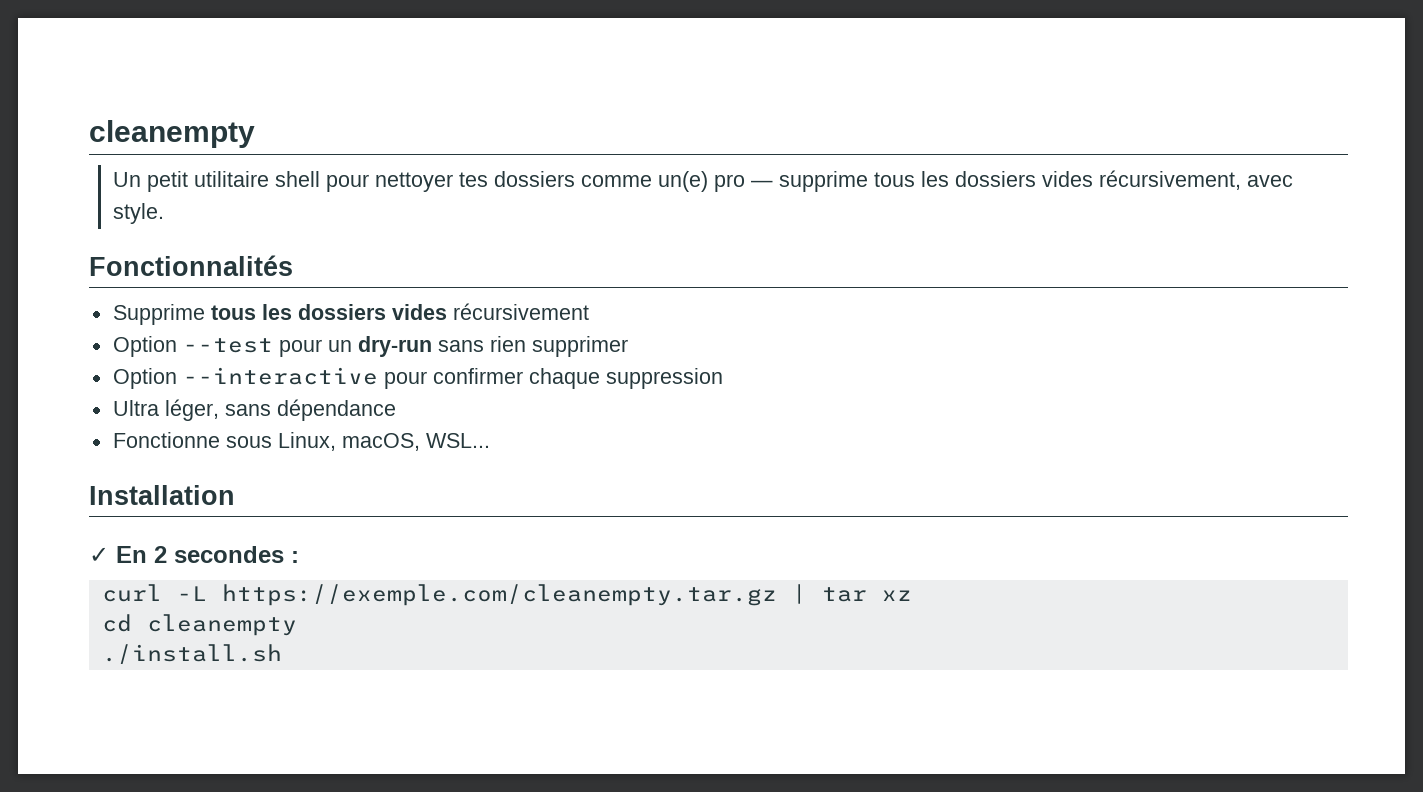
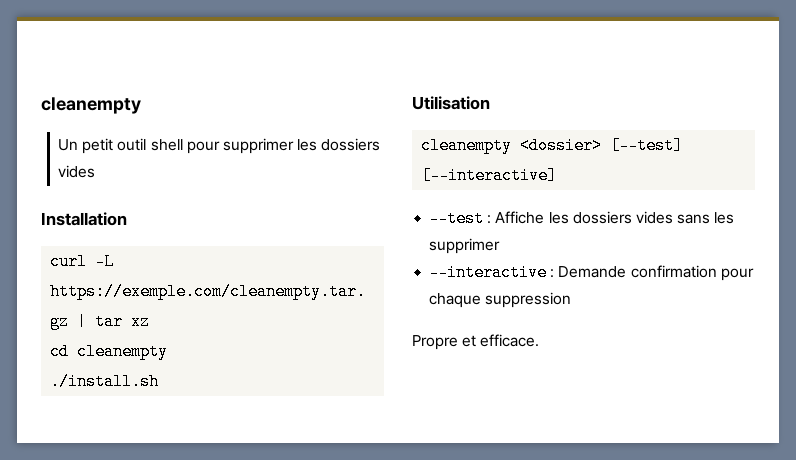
[193,171,269,187] utilitaire -> [117,138,147,151] outil
[374,170,1293,192] [112,203,164,224] [89,255,293,276] [112,303,589,325] [112,336,628,357] [112,367,723,389] [112,399,396,421] [112,432,490,451] [89,485,235,505] [89,546,299,563] nettoyer tes dossiers comme un(e) pro — supprime tous les dossiers vides récursivement, avec style. // Fonctionnalités // Supprime tous les dossiers vides récursivement // Option --test pour un dry-run sans rien supprimer // Option --interactive pour confirmer chaque suppression // Ultra léger, sans dépendance // Fonctionne sous Linux, macOS, WSL... // Installation // ✓ En 2 secondes : -> [223,138,381,154] [58,165,96,178] [41,212,127,226] supprimer les dossiers vides // Installation
(282, 654) none -> [412,96,490,110] [421,137,684,154] [421,167,558,184] [429,210,735,227] [429,238,501,254] [429,264,754,281] [429,292,572,308] [412,334,540,350] // Utilisation // cleanempty <dossier> [--test] [--interactive] // --test : Affiche les dossiers vides sans les supprimer // --interactive : Demande confirmation pour chaque suppression // Propre et efficace.

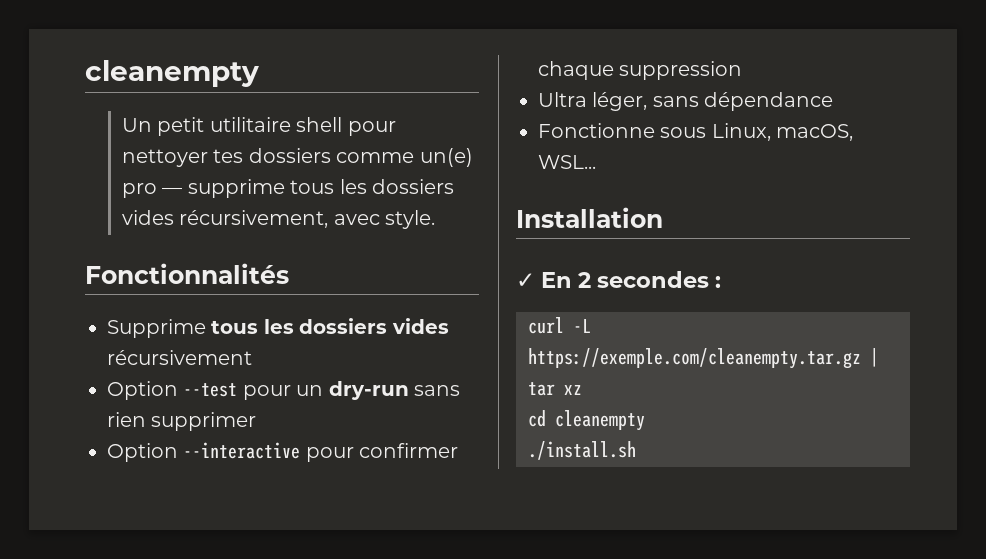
[117,138,147,151] outil -> [209,117,291,132] utilitaire
[223,138,381,154] [58,165,96,178] [41,212,127,226] supprimer les dossiers vides // Installation -> [122,148,473,167] [122,179,455,198] [122,210,436,229] [85,263,289,284] [107,318,449,338] [107,350,252,365] [107,381,460,400] [107,412,257,431] [107,442,459,462] [538,61,743,80] [538,92,834,111] [538,123,854,141] [538,155,596,169] [516,207,663,228] [516,271,722,288] nettoyer tes dossiers comme un(e) pro — supprime tous les dossiers vides récursivement, avec style. // Fonctionnalités // Supprime tous les dossiers vides récursivement // Option --test pour un dry-run sans rien supprimer // Option --interactive pour confirmer chaque suppression // Ultra léger, sans dépendance // Fonctionne sous Linux, macOS, WSL... // Installation // ✓ En 2 secondes :
[412,96,490,110] [421,137,684,154] [421,167,558,184] [429,210,735,227] [429,238,501,254] [429,264,754,281] [429,292,572,308] [412,334,540,350] // Utilisation // cleanempty <dossier> [--test] [--interactive] // --test : Affiche les dossiers vides sans les supprimer // --interactive : Demande confirmation pour chaque suppression // Propre et efficace. -> (636, 450) none

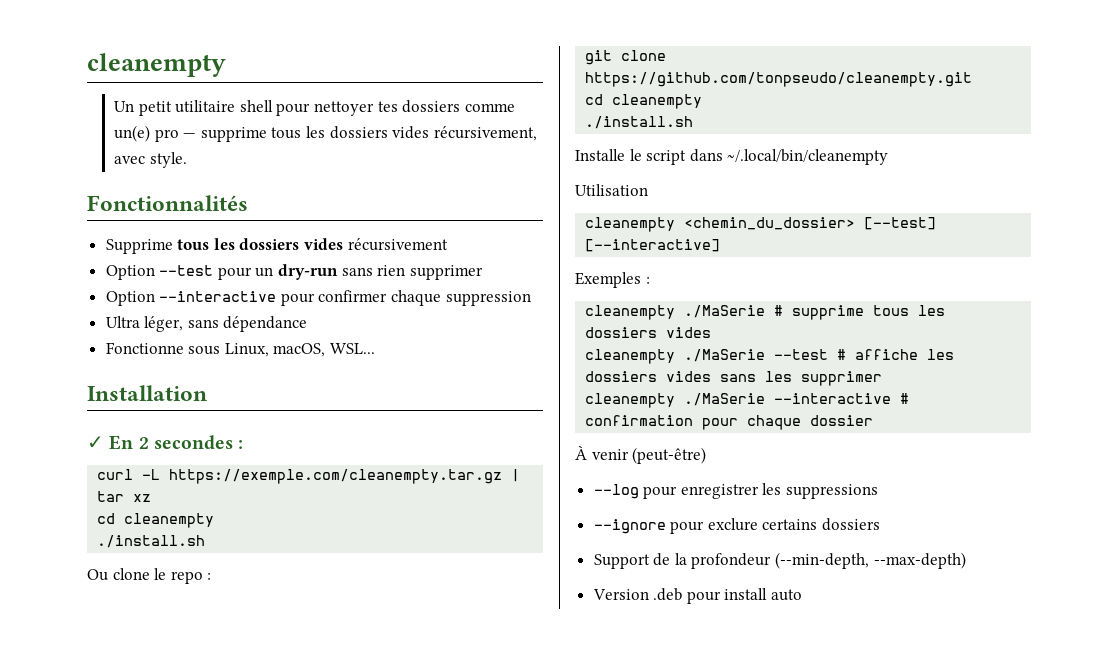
(636, 450) none -> [87,568,212,584] [585,50,667,65] [585,72,973,87] [585,94,703,109] [585,116,694,129] [575,149,889,165] [575,184,648,196] [585,217,937,232] [585,239,721,252] [575,272,650,288] [585,305,946,320] [585,327,712,338] [585,349,955,364] [585,371,883,386] [585,393,910,408] [585,415,874,430] [575,445,707,464] [593,483,879,499] [593,518,881,534] [593,552,966,569] [592,588,803,604] // Ou clone le repo : // git clone https://github.com/tonpseudo/cleanempty.git // cd cleanempty // ./install.sh // Installe le script dans ~/.local/bin/cleanempty // Utilisation // cleanempty <chemin_du_dossier> [--test] [--interactive] // Exemples : // cleanempty ./MaSerie # supprime tous les dossiers vides // cleanempty ./MaSerie --test # affiche les dossiers vides sans les supprimer // cleanempty ./MaSerie --interactive # confirmation pour chaque dossier // À venir (peut-être) // --log pour enregistrer les suppressions // --ignore pour exclure certains dossiers // Support de la profondeur (--min-depth, --max-depth) // Version .deb pour install auto

